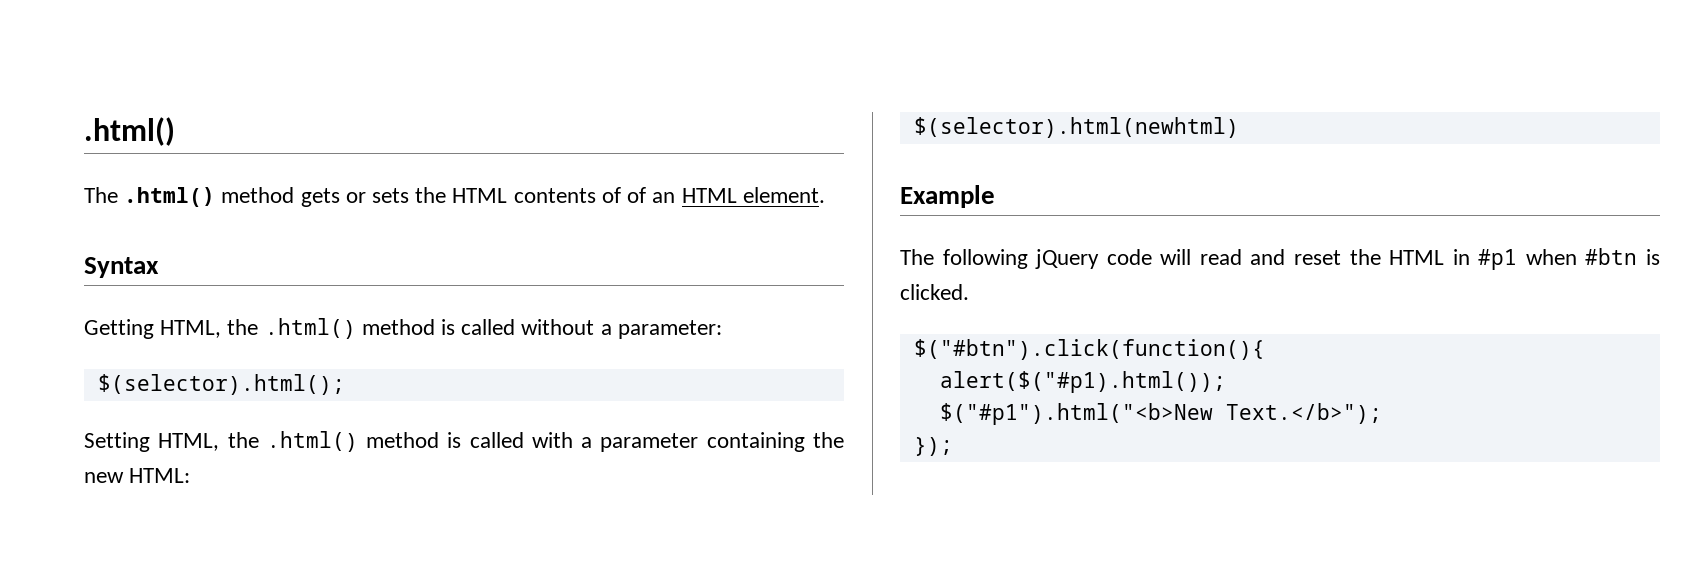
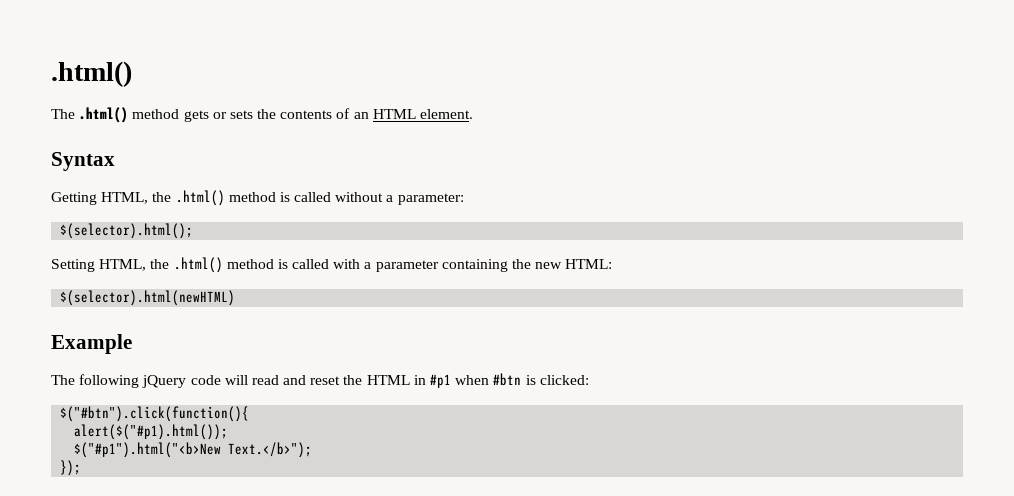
[452,188,508,203] HTML -> (277, 114) none
[627,187,647,203] of -> (351, 113) none
[913,117,1239,138] $(selector).html(newhtml) -> [60,290,236,306] $(selector).html(newHTML)
[900,284,969,300] clicked. -> [539,375,589,385] clicked:

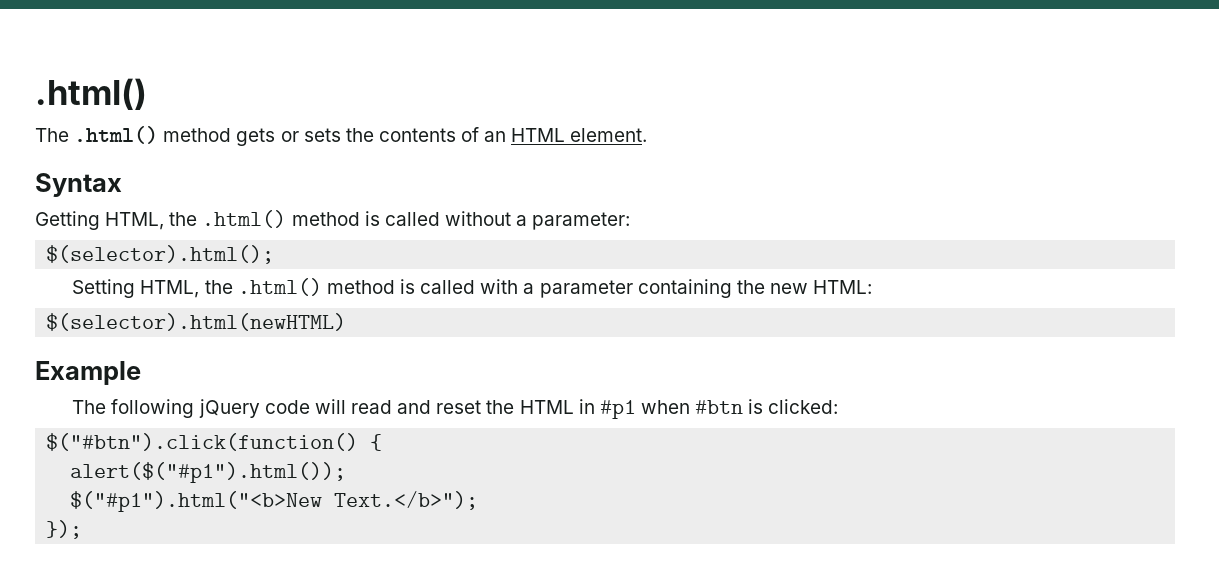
[60,406,250,422] [74,424,229,440] $("#btn").click(function(){ // alert($("#p1).html()); -> [46,433,383,451] [70,462,347,483] $("#btn").click(function() { // alert($("#p1").html());

